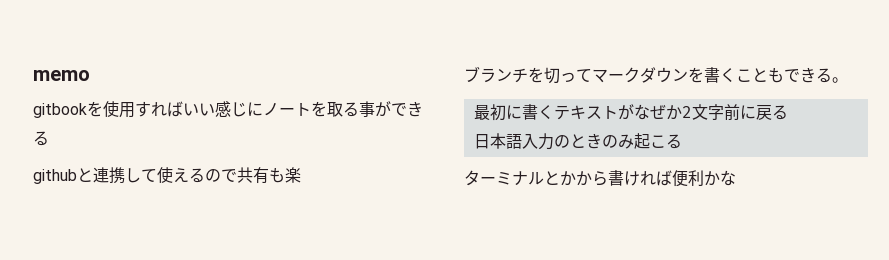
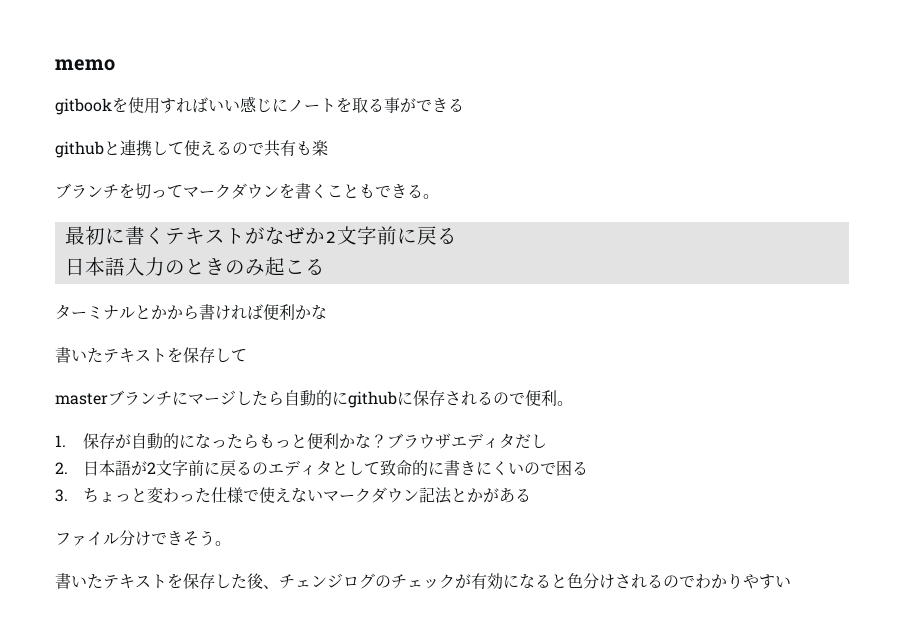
(736, 178) none -> [55,347,247,363] [55,390,573,408] [55,433,548,450] [55,460,589,476] [55,487,532,504] [55,530,231,546] [55,573,791,590] // 書いたテキストを保存して // masterブランチにマージしたら自動的にgithubに保存されるので便利。 // 1.保存が自動的になったらもっと便利かな？ブラウザエディタだし // 2.日本語が2文字前に戻るのエディタとして致命的に書きにくいので困る // 3.ちょっと変わった仕様で使えないマークダウン記法とかがある // ファイル分けできそう。 // 書いたテキストを保存した後、チェンジログのチェックが有効になると色分けされるのでわかりやすい

